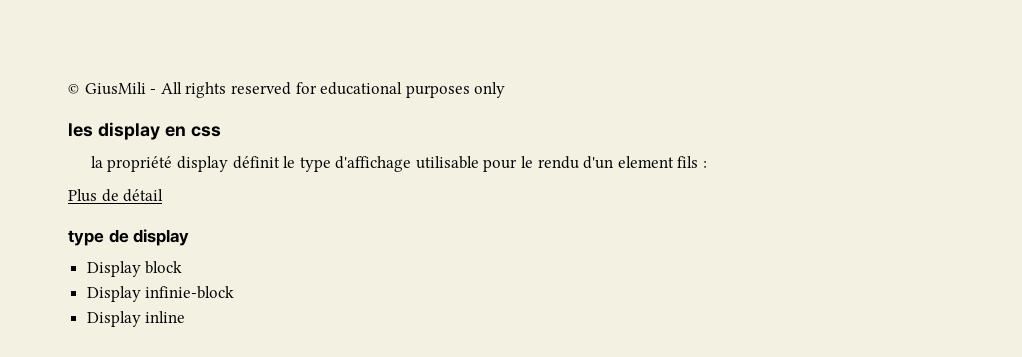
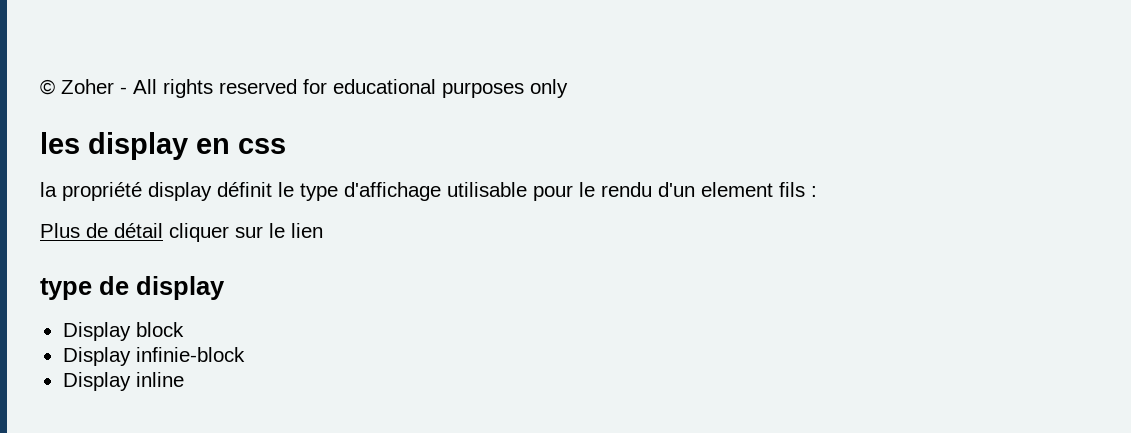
[84,82,146,95] GiusMili -> [61,79,114,94] Zoher
(164, 195) none -> [169,223,323,242] cliquer sur le lien

